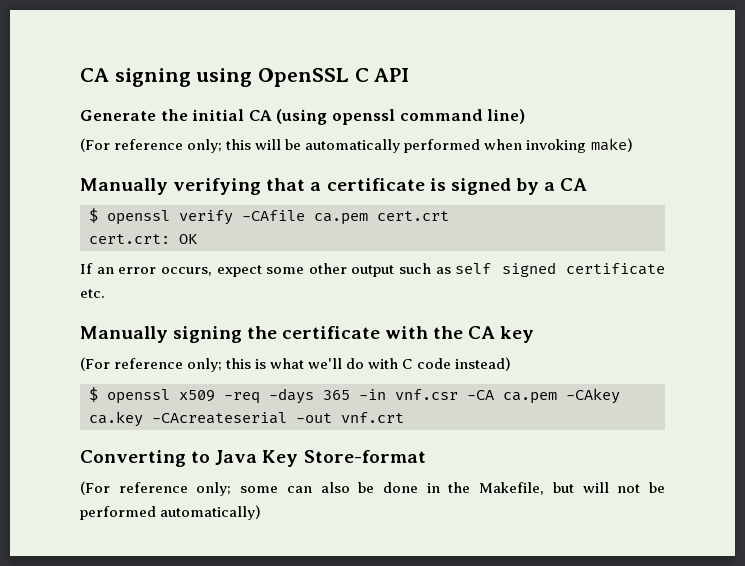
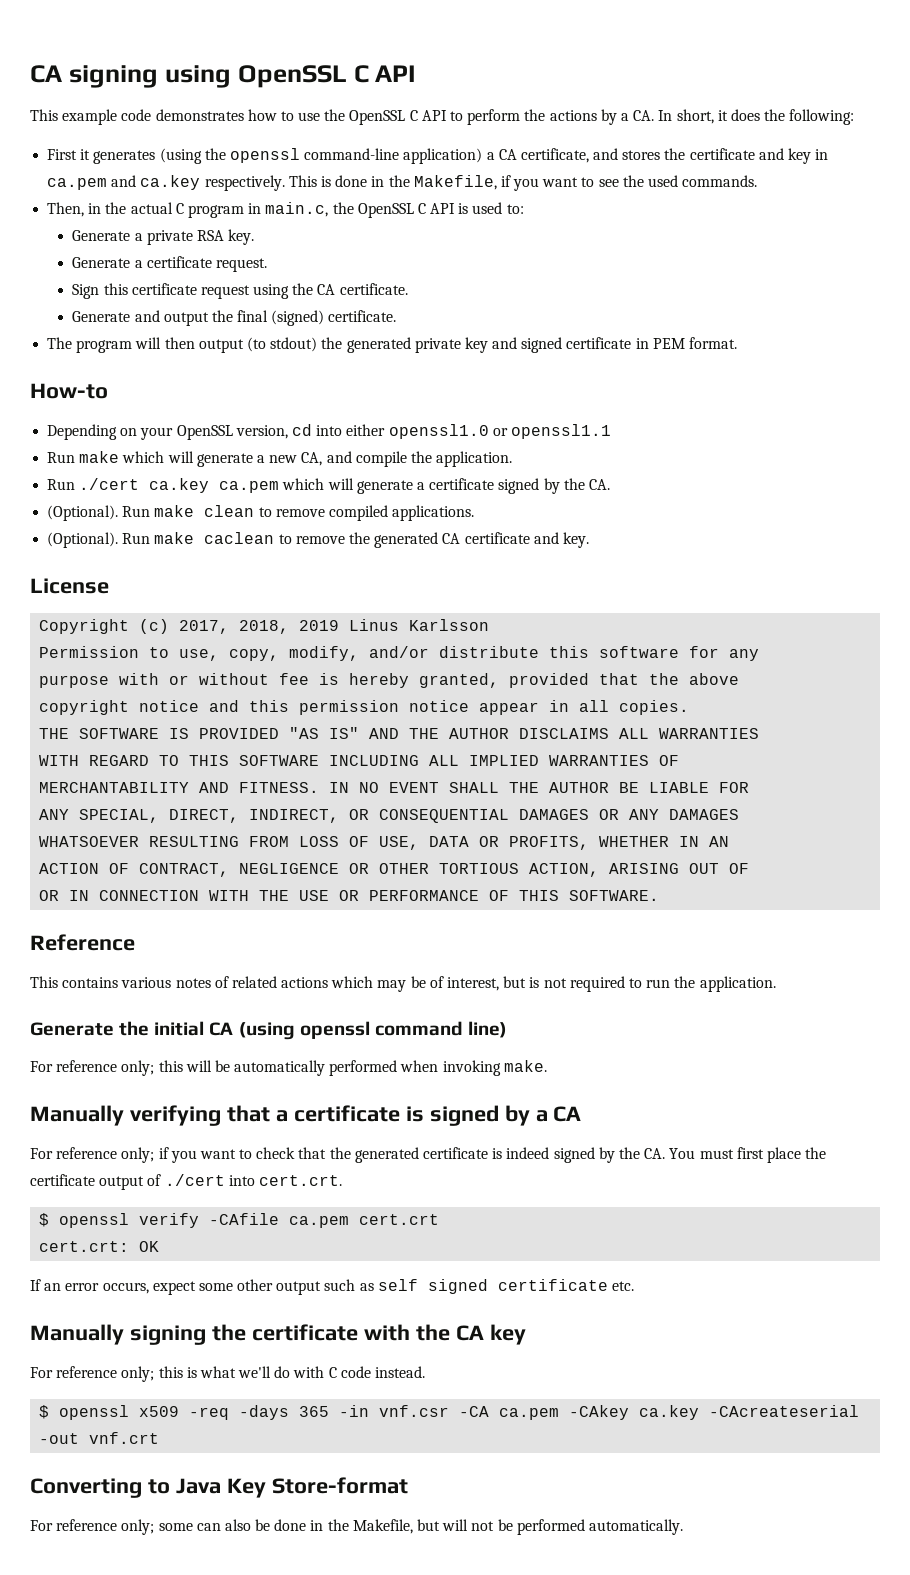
(410, 75) none -> [30,109,855,125] [47,148,829,164] [47,175,758,191] [47,202,524,218] [72,229,255,245] [72,256,267,272] [72,283,408,299] [72,310,397,326] [47,337,738,353] [30,383,108,399] [47,424,611,440] [47,451,513,467] [47,478,610,494] [47,505,475,521] [47,532,589,548] [30,578,109,594] [39,619,490,634] [39,646,760,661] [39,673,740,688] [39,700,690,715] [39,727,760,739] [39,755,680,766] [39,782,750,793] [39,809,740,823] [39,836,730,850] [39,863,750,877] [39,890,660,901] [30,934,135,951] [30,976,776,992] // This example code demonstrates how to use the OpenSSL C API to perform the actions by a CA. In short, it does the following: // First it generates (using the openssl command-line application) a CA certificate, and stores the certificate and key in ca.pem and ca.key respectively. This is done in the Makefile, if you want to see the used commands. // Then, in the actual C program in main.c, the OpenSSL C API is used to: // Generate a private RSA key. // Generate a certificate request. // Sign this certificate request using the CA certificate. // Generate and output the final (signed) certificate. // The program will then output (to stdout) the generated private key and signed certificate in PEM format. // How-to // Depending on your OpenSSL version, cd into either openssl1.0 or openssl1.1 // Run make which will generate a new CA, and compile the application. // Run ./cert ca.key ca.pem which will generate a certificate signed by the CA. // (Optional). Run make clean to remove compiled applications. // (Optional). Run make caclean to remove the generated CA certificate and key. // License // Copyright (c) 2017, 2018, 2019 Linus Karlsson // Permission to use, copy, modify, and/or distribute this software for any // purpose with or without fee is hereby granted, provided that the above // copyright notice and this permission notice appear in all copies. // THE SOFTWARE IS PROVIDED "AS IS" AND THE AUTHOR DISCLAIMS ALL WARRANTIES // WITH REGARD TO THIS SOFTWARE INCLUDING ALL IMPLIED WARRANTIES OF // MERCHANTABILITY AND FITNESS. IN NO EVENT SHALL THE AUTHOR BE LIABLE FOR // ANY SPECIAL, DIRECT, INDIRECT, OR CONSEQUENTIAL DAMAGES OR ANY DAMAGES // WHATSOEVER RESULTING FROM LOSS OF USE, DATA OR PROFITS, WHETHER IN AN // ACTION OF CONTRACT, NEGLIGENCE OR OTHER TORTIOUS ACTION, ARISING OUT OF // OR IN CONNECTION WITH THE USE OR PERFORMANCE OF THIS SOFTWARE. // Reference // This contains various notes of related actions which may be of interest, but is not required to run the application.
[80,138,110,152] (For -> [30,1061,53,1072] For
[590,138,633,152] make) -> [503,1060,547,1072] make.
(588, 184) none -> [30,1147,827,1163] [30,1174,342,1190] // For reference only; if you want to check that the generated certificate is indeed signed by the CA. You must first place the certificate output of ./cert into cert.crt.
[80,357,110,371] (For -> [30,1367,53,1378] For
[454,357,511,371] instead) -> [375,1366,426,1378] instead.
[80,481,110,495] (For -> [30,1520,53,1531] For
[160,505,262,520] automatically) -> [588,1519,683,1535] automatically.

